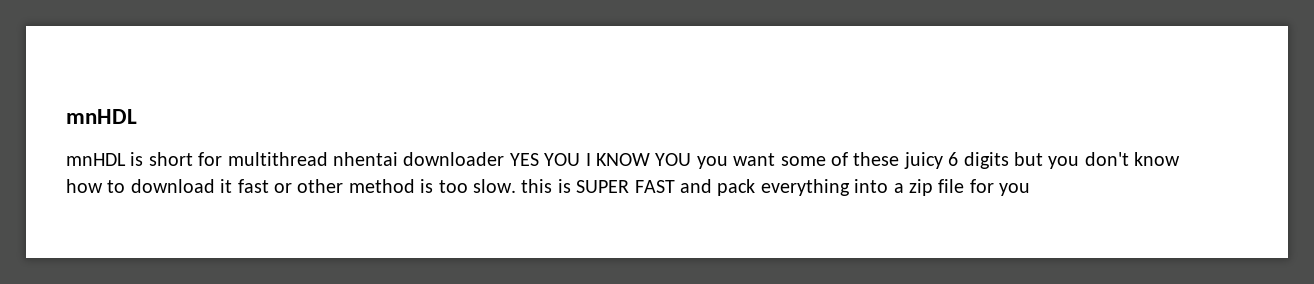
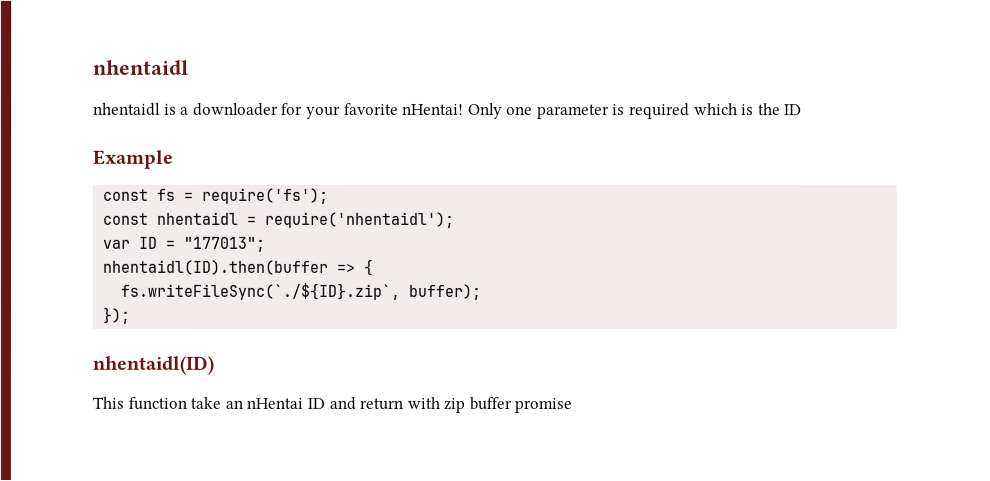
[66,109,137,124] [66,152,1181,169] [66,179,1031,196] mnHDL // mnHDL is short for multithread nhentai downloader YES YOU I KNOW YOU you want some of these juicy 6 digits but you don't know how to download it fast or other method is too slow. this is SUPER FAST and pack everything into a zip file for you -> [93,59,189,75] [93,102,803,120] [93,149,174,169] [103,187,330,204] [103,211,456,228] [102,236,267,252] [102,258,374,276] [120,282,482,300] [102,306,131,324] [92,355,214,375] [92,396,573,414] nhentaidl // nhentaidl is a downloader for your favorite nHentai! Only one parameter is required which is the ID // Example // const fs = require('fs'); // const nhentaidl = require('nhentaidl'); // var ID = "177013"; // nhentaidl(ID).then(buffer => { // fs.writeFileSync(`./${ID}.zip`, buffer); // }); // nhentaidl(ID) // This function take an nHentai ID and return with zip buffer promise

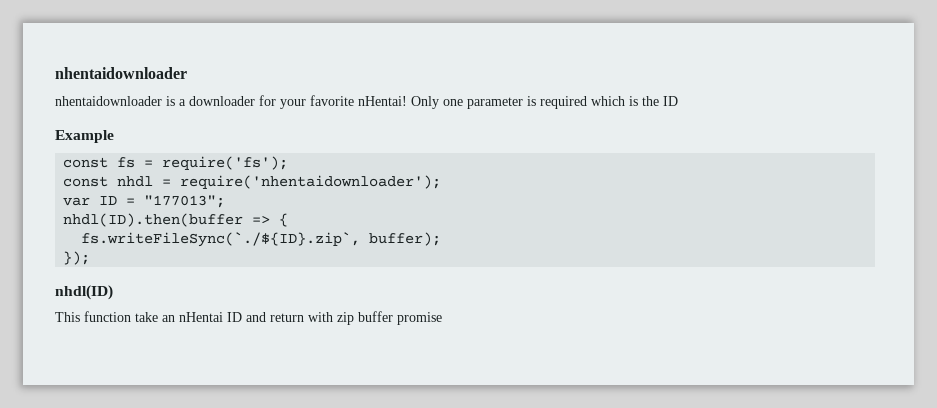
[93,59,189,75] [93,102,161,116] nhentaidl // nhentaidl -> [55,67,187,79] [55,96,162,106] nhentaidownloader // nhentaidownloader
[157,211,456,228] nhentaidl = require('nhentaidl'); -> [117,175,442,189] nhdl = require('nhentaidownloader');
[102,259,329,275] nhentaidl(ID).then(buffer -> [63,213,244,227] nhdl(ID).then(buffer
[92,355,214,375] nhentaidl(ID) -> [55,285,113,300] nhdl(ID)

